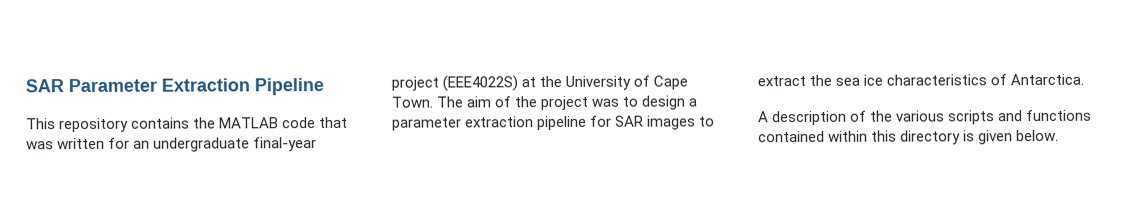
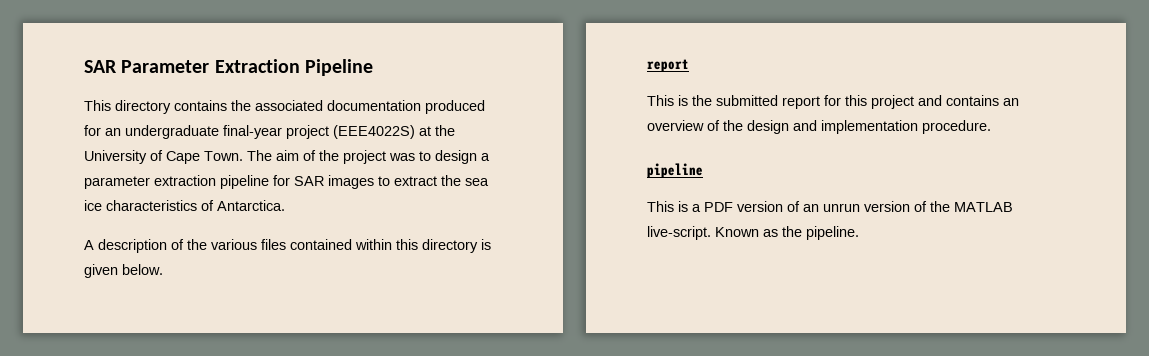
[59,117,130,133] repository -> [115,100,171,114] directory
[219,116,349,129] [26,137,106,150] MATLAB code that was written -> [255,100,485,114] associated documentation produced
[948,109,1093,125] scripts and functions -> [261,239,286,250] files
(1060, 135) none -> [647,59,689,72] [647,95,1019,109] [647,120,991,134] [647,163,703,178] [647,201,1013,212] [647,226,859,240] // report // This is the submitted report for this project and contains an overview of the design and implementation procedure. // pipeline // This is a PDF version of an unrun version of the MATLAB live-script. Known as the pipeline.

